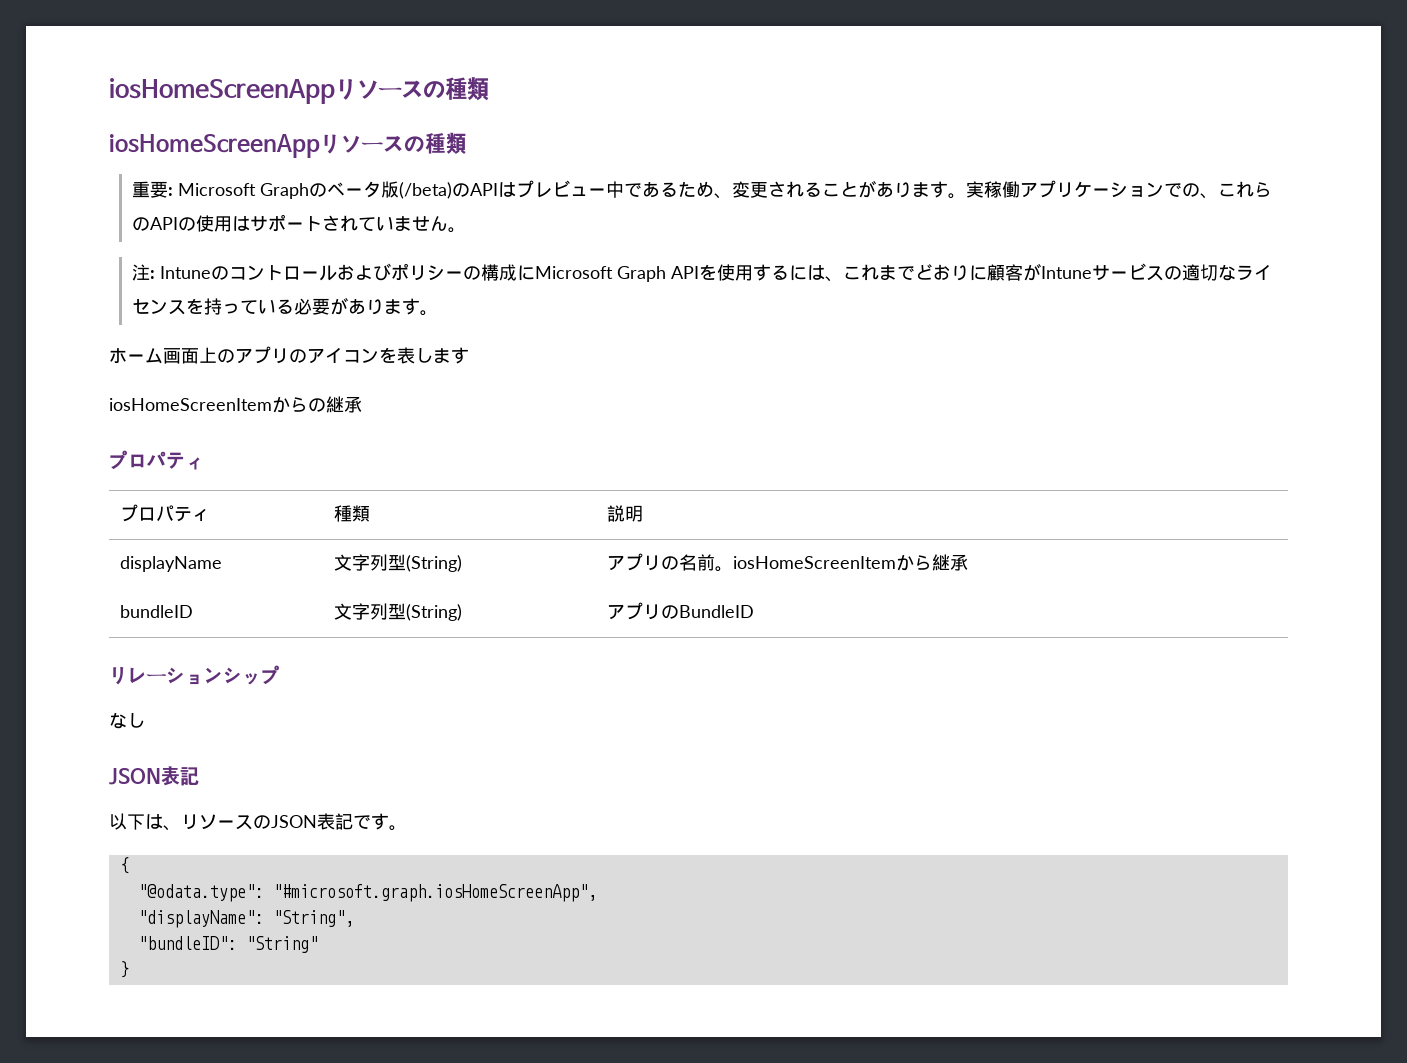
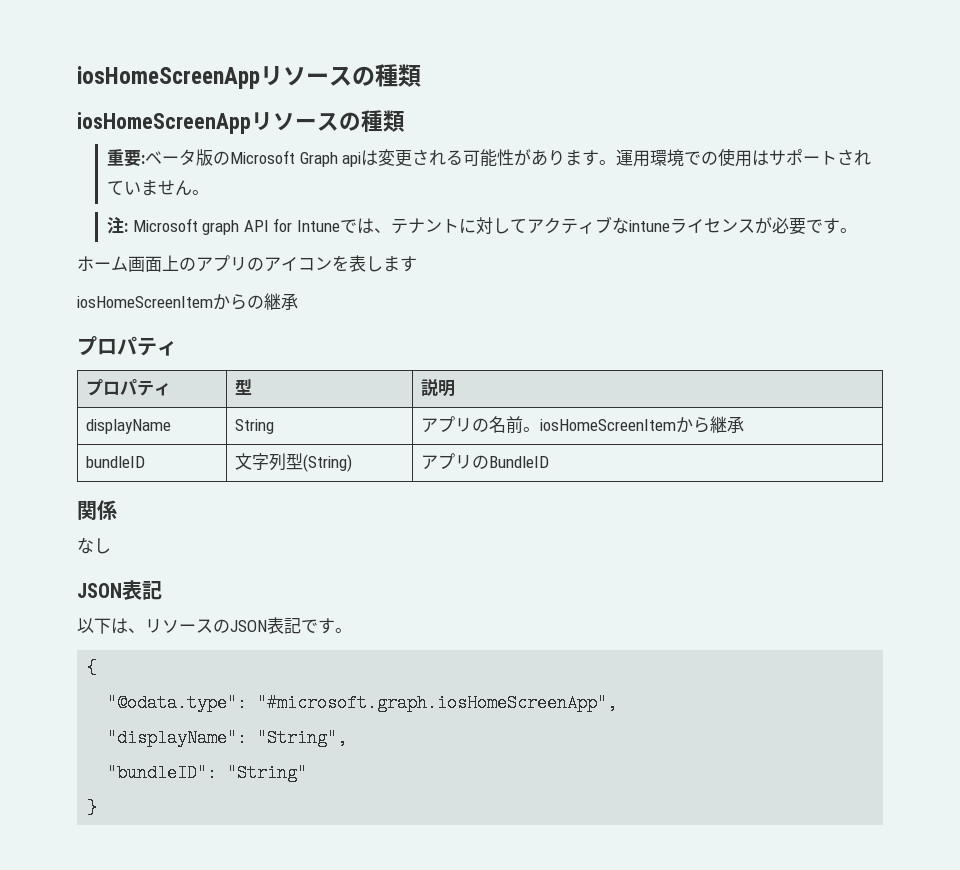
[177,180,732,199] Microsoft Graphのベータ版(/beta)のAPIはプレビュー中であるため、 -> [145,149,379,167] ベータ版のMicrosoft Graph apiは
[821,180,1272,199] [131,217,178,231] ことがあります。実稼働アプリケーションでの、これらのAPI -> [463,149,702,167] 可能性があります。運用環境で
[159,263,1272,282] [131,297,402,315] Intuneのコントロールおよびポリシーの構成にMicrosoft Graph APIを使用するには、これまでどおりに顧客がIntuneサービスの適切なライセンスを持っている必要がありま -> [132,216,823,235] Microsoft graph API for Intuneでは、テナントに対してアクティブなintuneライセンスが必要で
[334,505,371,522] 種類 -> [234,379,252,395] 型
[334,554,463,572] 文字列型(String) -> [234,419,274,434] String
[109,665,280,685] リレーションシップ -> [77,500,117,520] 関係

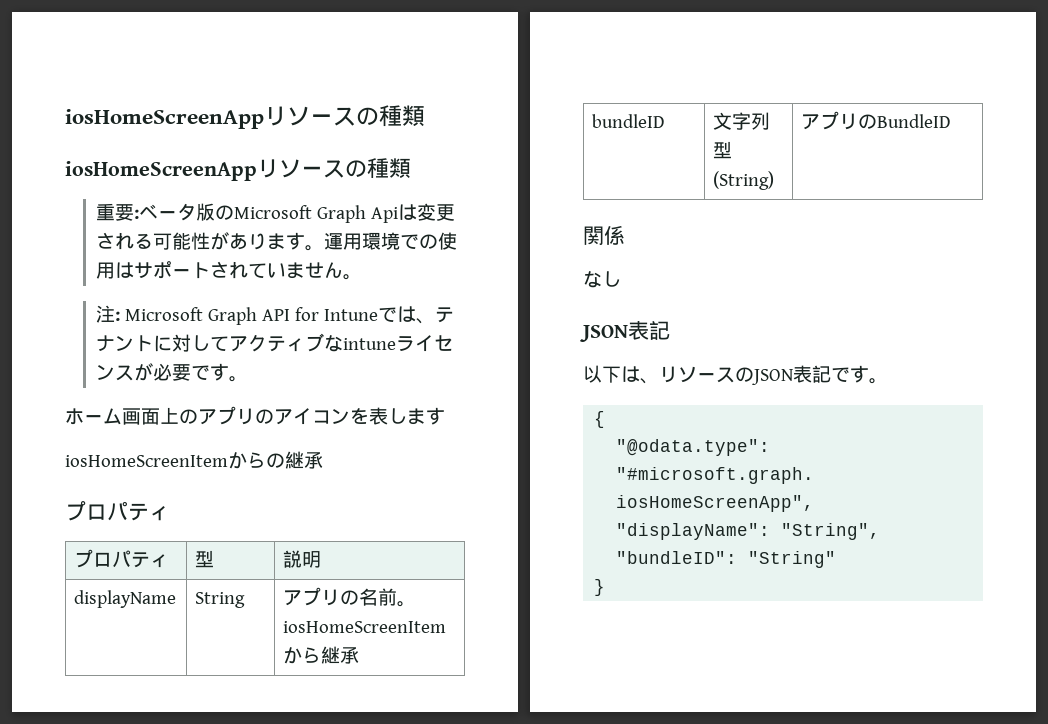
[342,152,362,167] api -> [371,207,399,223] Api
[202,220,240,235] graph -> [208,307,258,325] Graph

